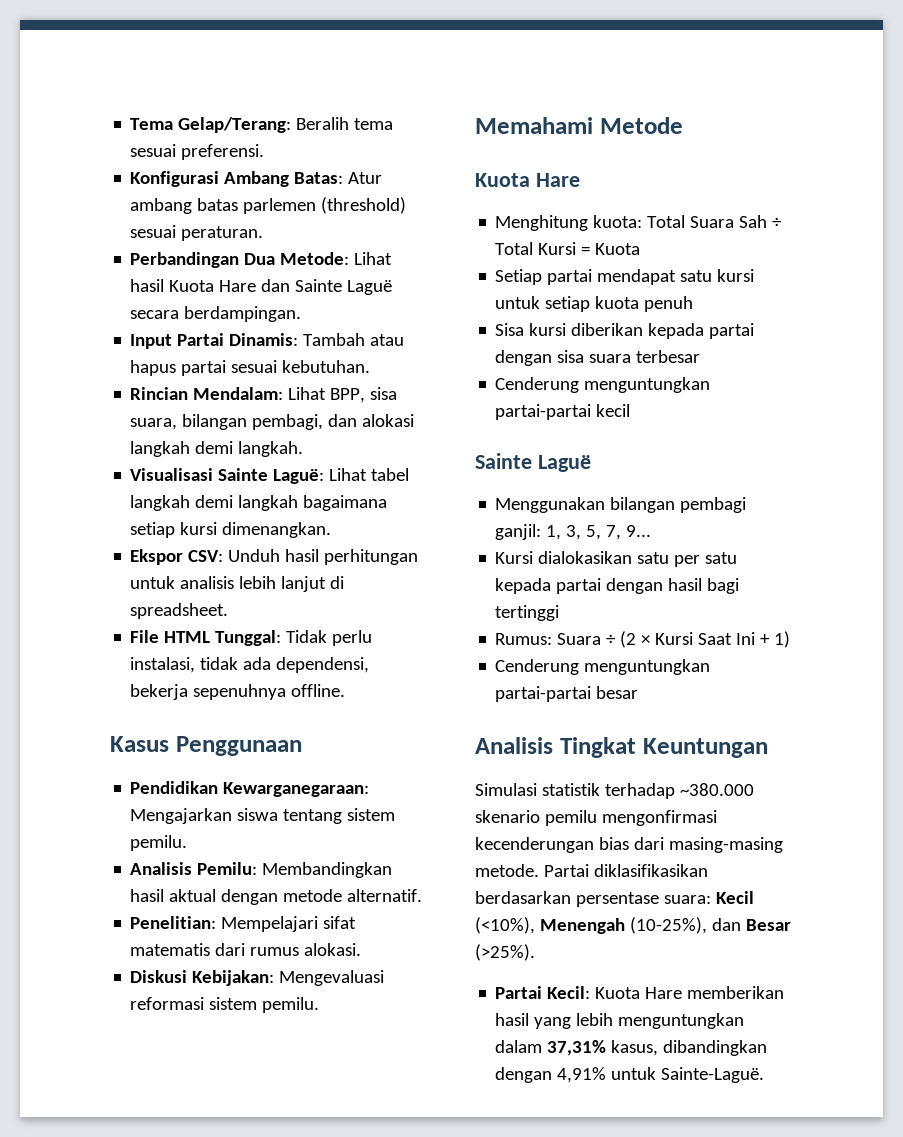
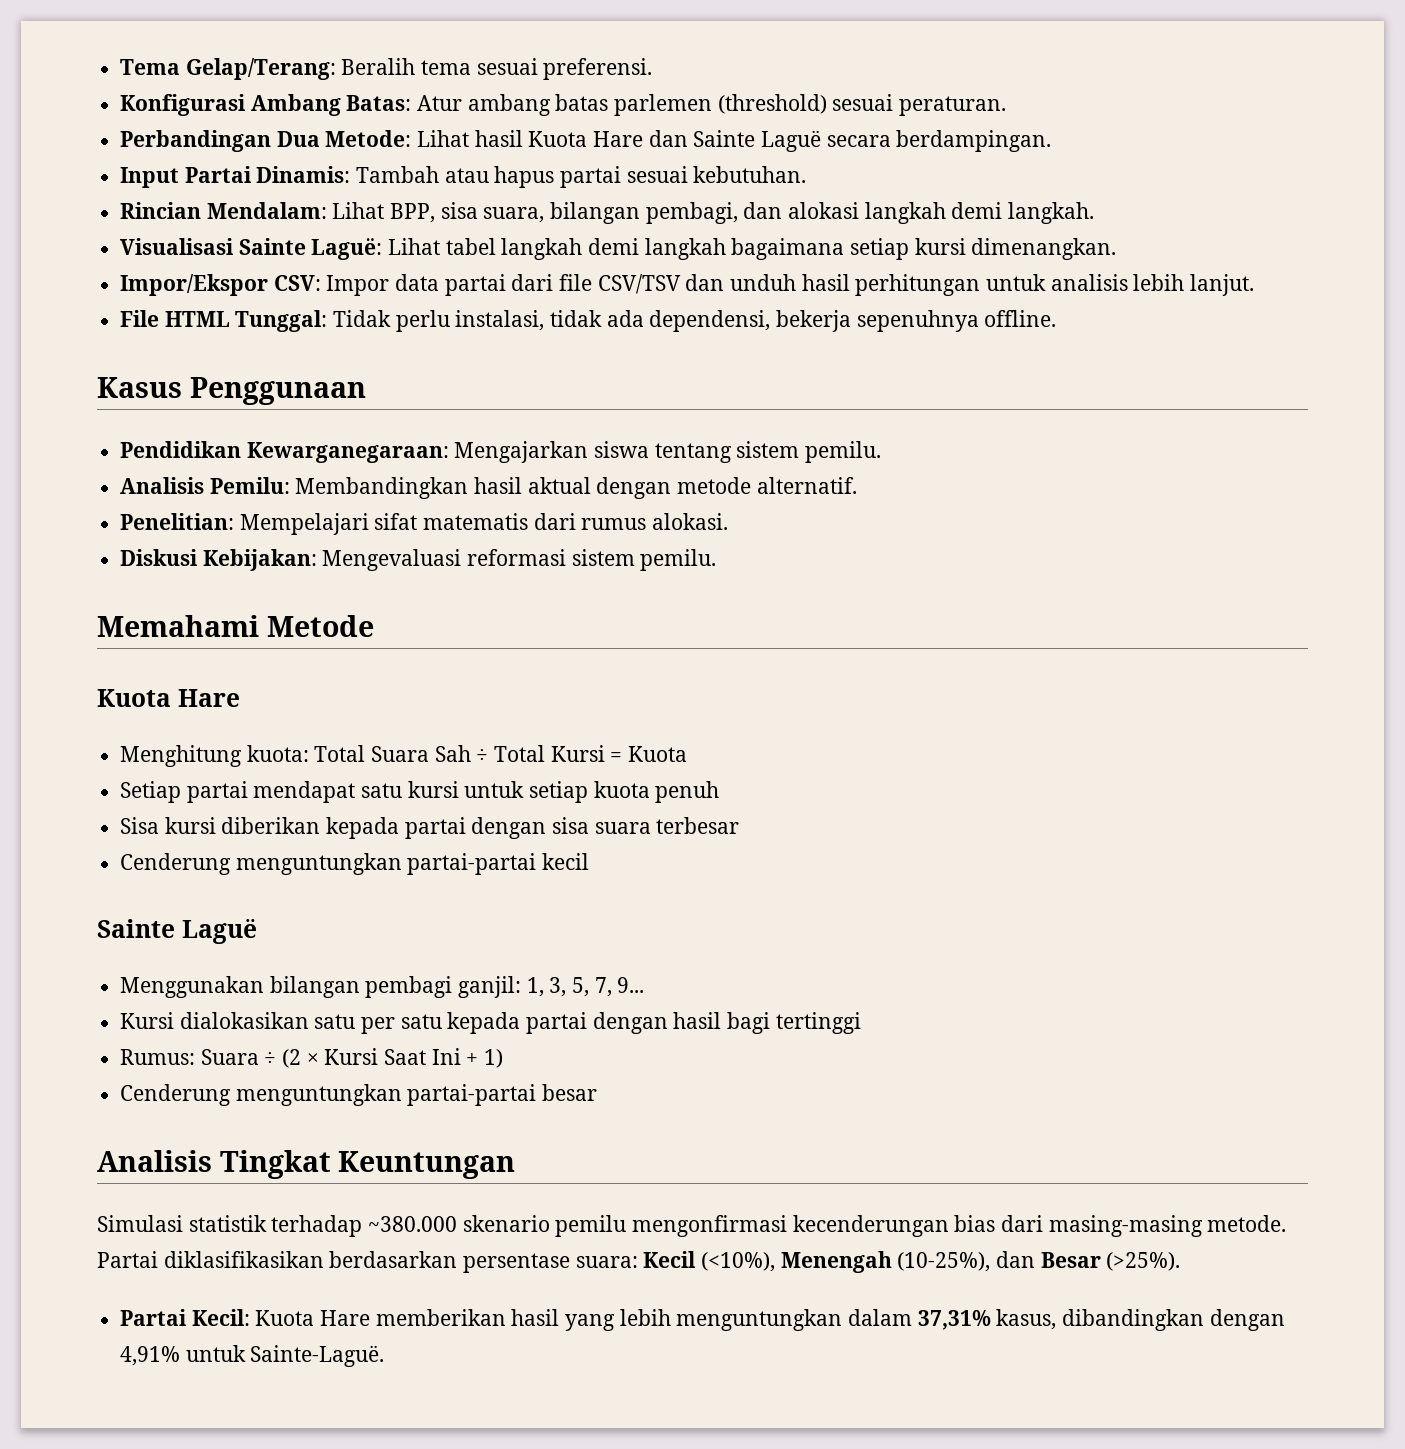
[130,549,281,565] Ekspor CSV: Unduh -> [120,274,797,296] Impor/Ekspor CSV: Impor data partai dari file CSV/TSV dan unduh
[281,576,345,592] [130,603,229,619] lanjut di spreadsheet. -> [1190,274,1255,296] lanjut.

